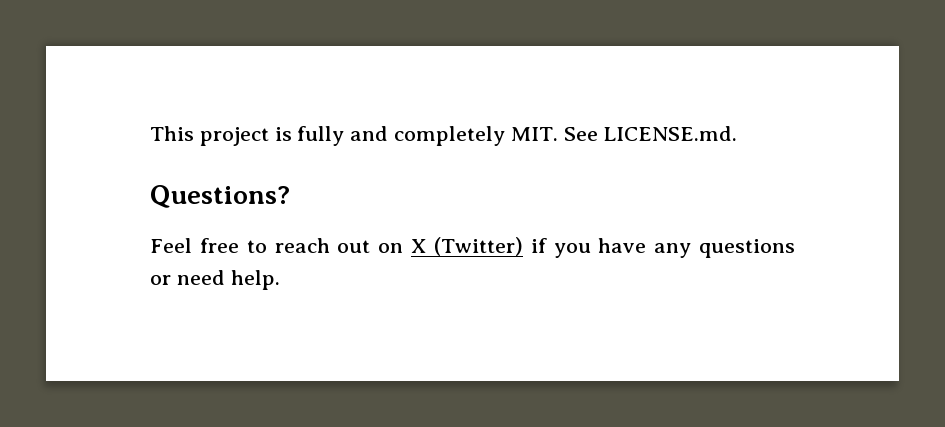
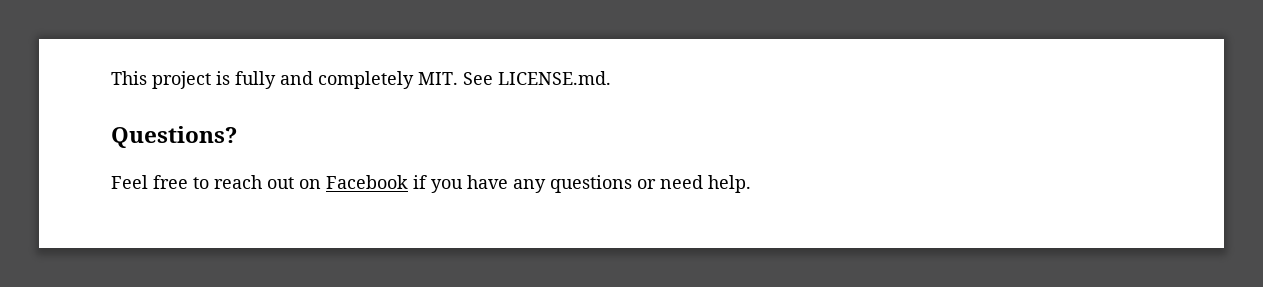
[411,237,523,256] X (Twitter) -> [326,175,408,189] Facebook

